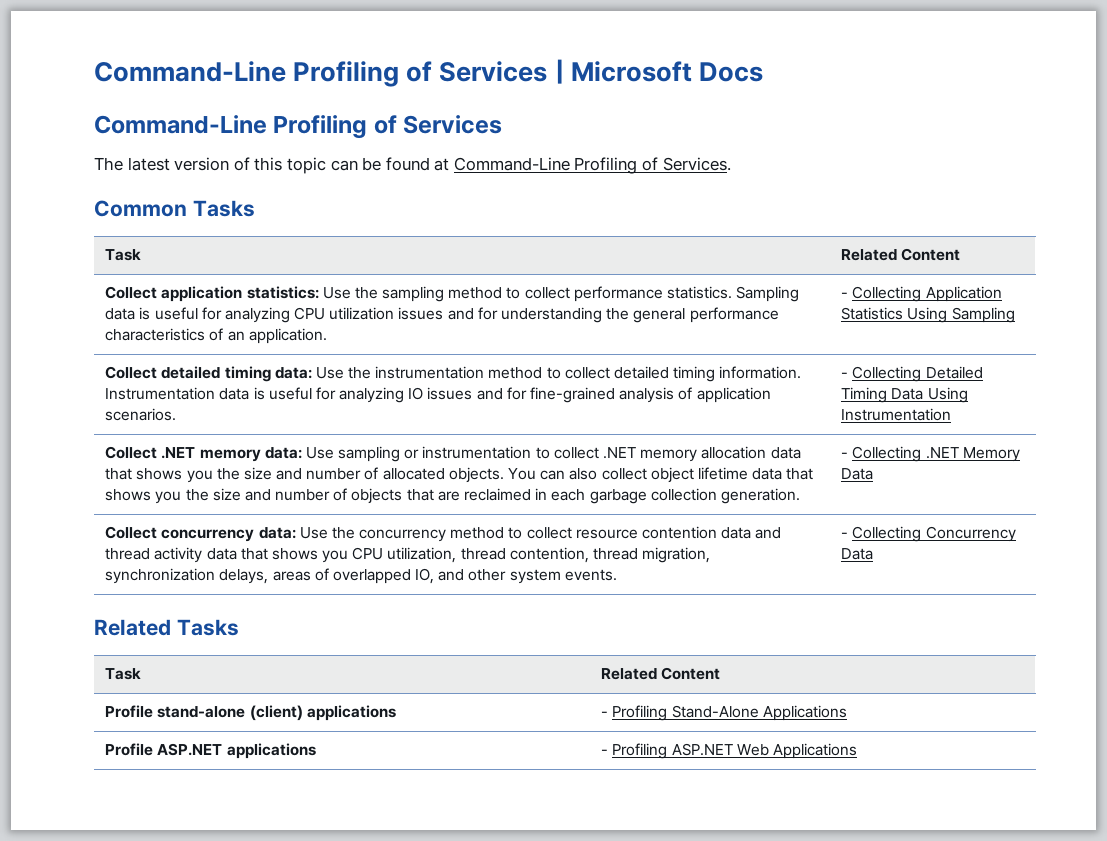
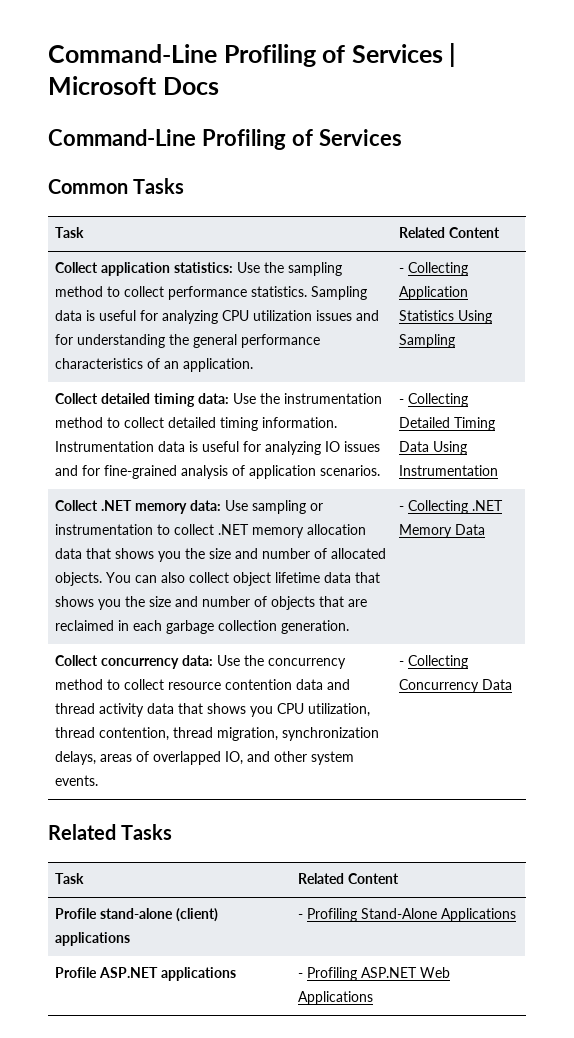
[94,157,731,174] // The latest version of this topic can be found at Command-Line Profiling of Services. -> (402, 137) none

